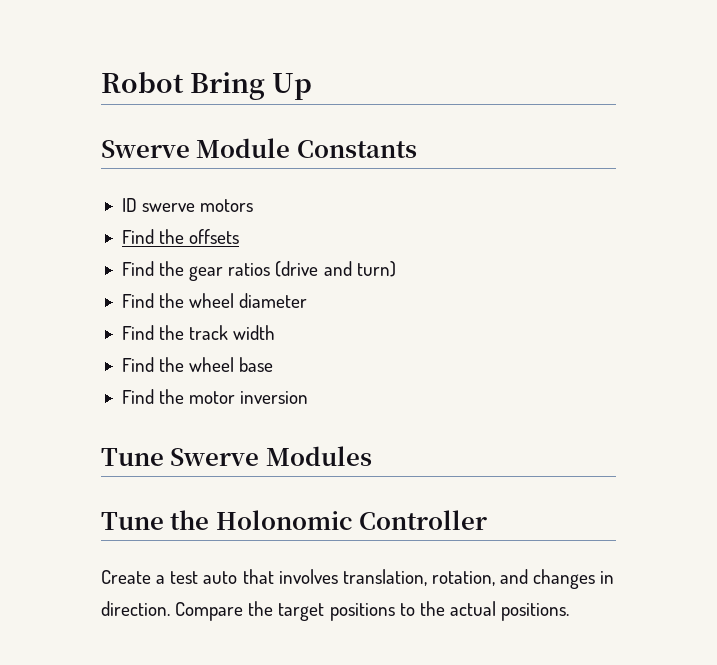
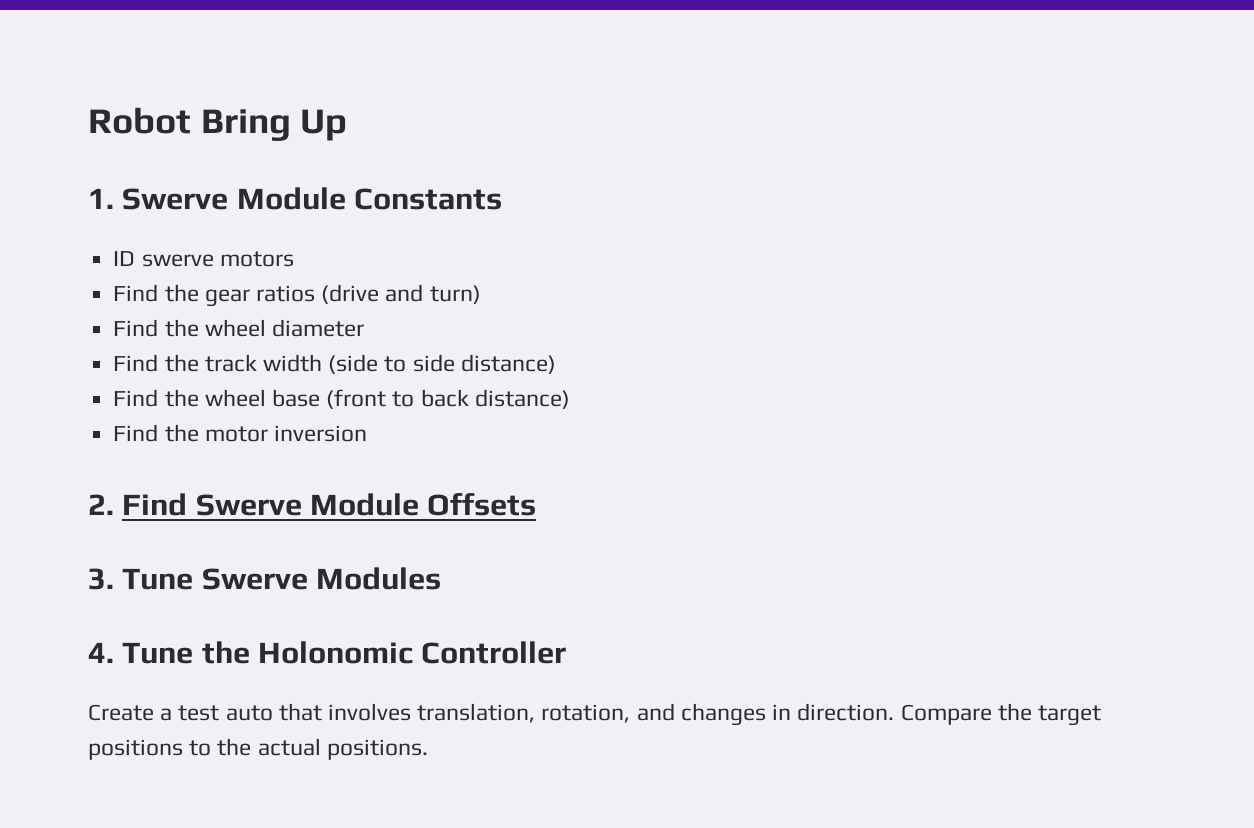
(313, 86) none -> [88,188,114,209] 1.
[121,229,240,244] // Find the offsets -> (294, 259) none
(276, 332) none -> [328,354,556,374] (side to side distance)
(274, 364) none -> [326,389,570,409] (front to back distance)
(309, 397) none -> [88,493,537,516] [88,568,114,590] 2. Find Swerve Module Offsets // 3.
(372, 456) none -> [88,642,114,663] 4.

